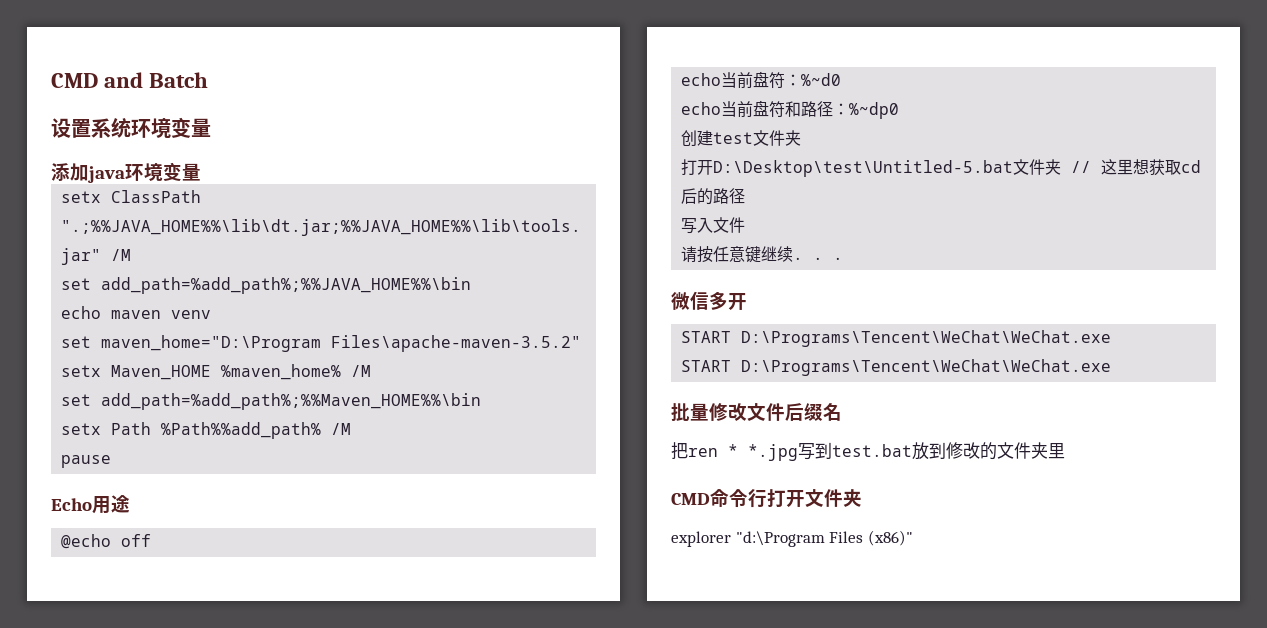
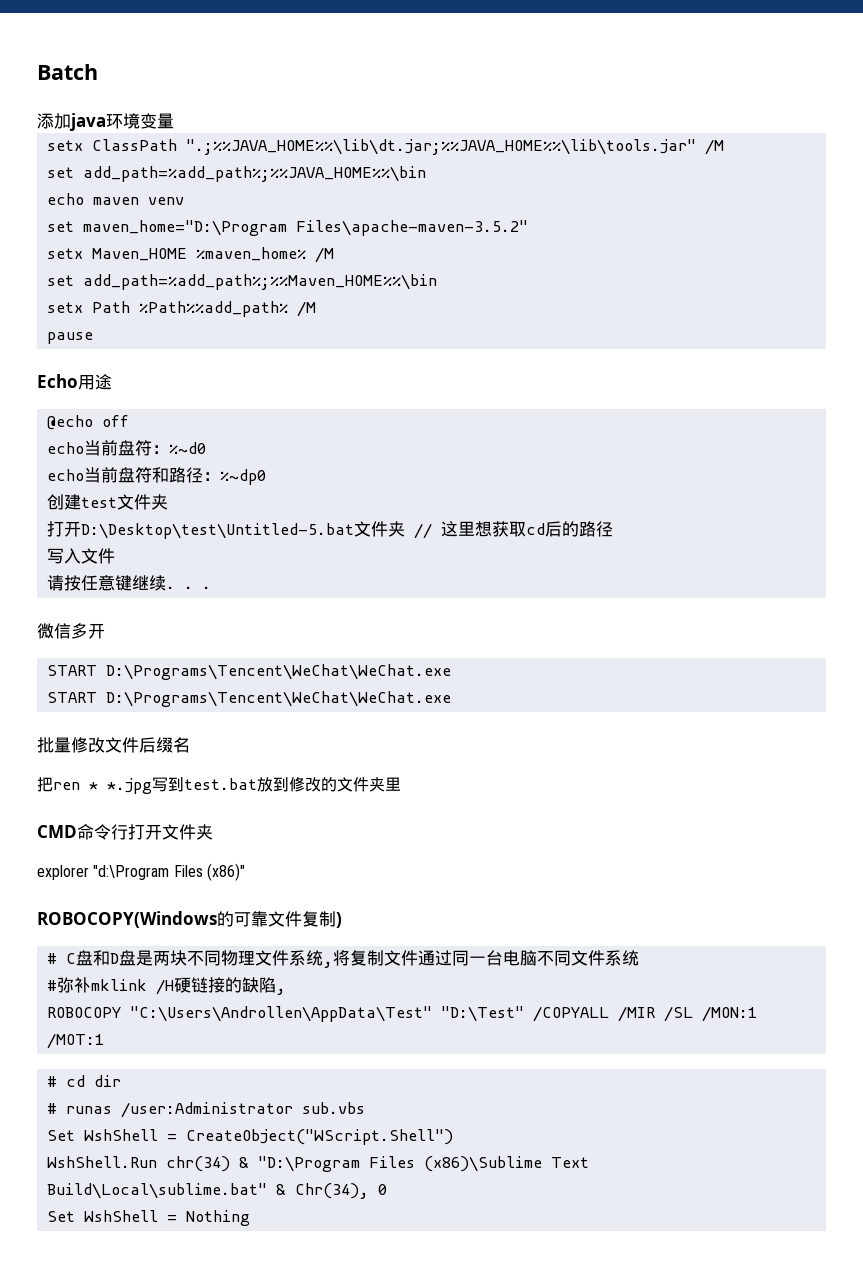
[51,72,144,88] CMD and -> (37, 72) none
[51,117,211,138] // 设置系统环境变量 -> (98, 72) none
(913, 538) none -> [37,911,342,928] [46,950,639,968] [46,977,286,995] [46,1006,757,1022] [46,1033,104,1049] [46,1075,121,1087] [46,1102,365,1118] [46,1129,453,1145] [46,1156,589,1172] [46,1183,387,1199] [46,1210,250,1226] // ROBOCOPY(Windows的可靠文件复制) // # C盘和D盘是两块不同物理文件系统,将复制文件通过同一台电脑不同文件系统 // #弥补mklink /H硬链接的缺陷, // ROBOCOPY "C:\Users\Androllen\AppData\Test" "D:\Test" /COPYALL /MIR /SL /MON:1 /MOT:1 // # cd dir // # runas /user:Administrator sub.vbs // Set WshShell = CreateObject("WScript.Shell") // WshShell.Run chr(34) & "D:\Program Files (x86)\Sublime Text Build\Local\sublime.bat" & Chr(34), 0 // Set WshShell = Nothing

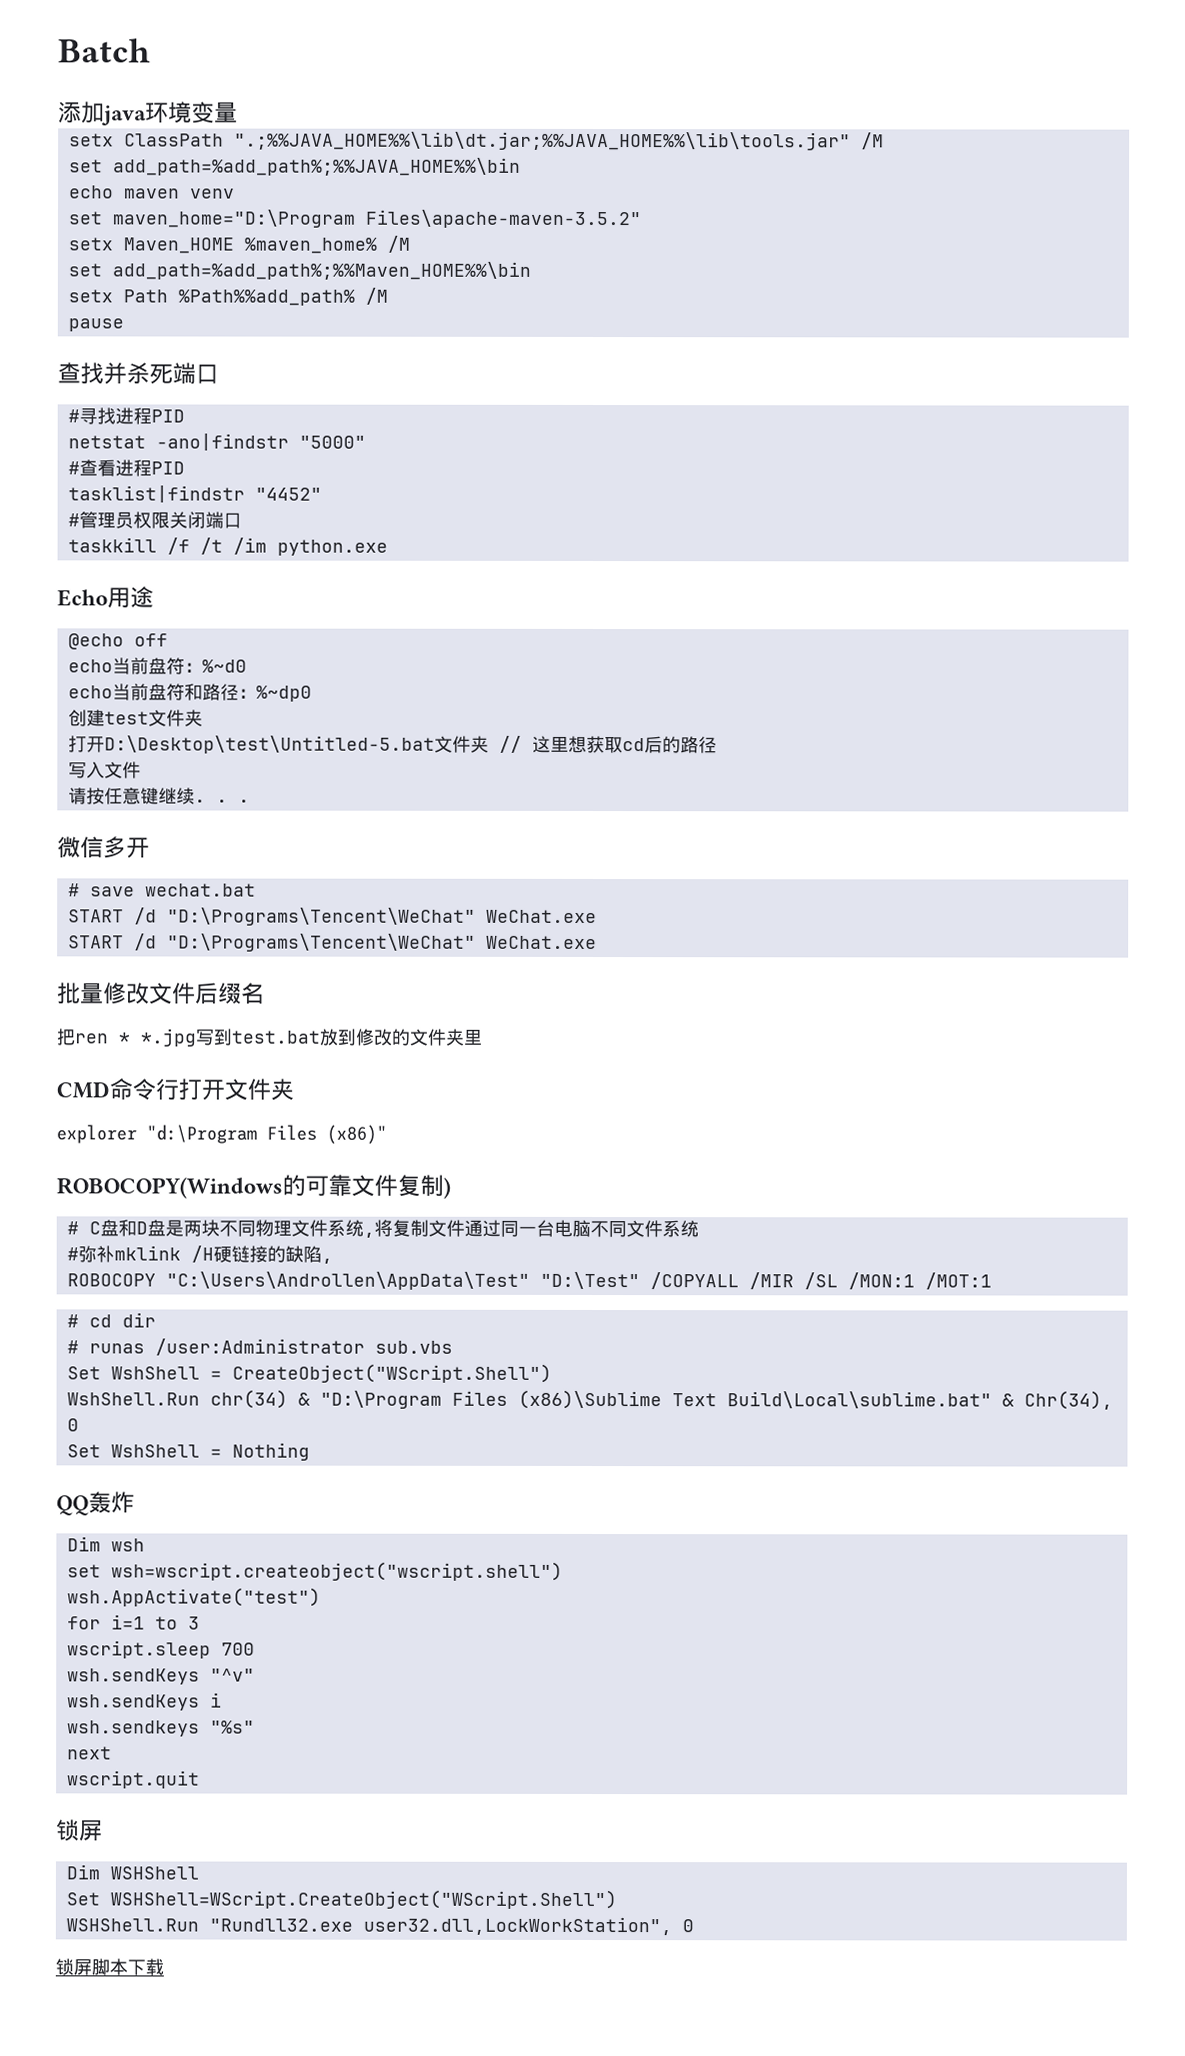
(93, 338) none -> [57,362,219,385] [67,407,185,425] [67,433,366,451] [67,459,185,477] [67,485,322,503] [67,511,242,529] [67,537,388,556] // 查找并杀死端口 // #寻找进程PID // netstat -ano|findstr "5000" // #查看进程PID // tasklist|findstr "4452" // #管理员权限关闭端口 // taskkill /f /t /im python.exe
[46,664,451,680] [46,691,451,707] START D:\Programs\Tencent\WeChat\WeChat.exe // START D:\Programs\Tencent\WeChat\WeChat.exe -> [67,883,256,897] [67,907,597,926] [67,933,597,952] # save wechat.bat // START /d "D:\Programs\Tencent\WeChat" WeChat.exe // START /d "D:\Programs\Tencent\WeChat" WeChat.exe
(250, 1218) none -> [56,1491,135,1516] [66,1536,145,1552] [66,1561,563,1581] [66,1587,321,1607] [66,1614,200,1630] [66,1640,255,1659] [66,1668,255,1685] [66,1692,222,1711] [66,1720,255,1737] [66,1746,112,1760] [66,1770,200,1789] [56,1819,103,1842] [65,1864,199,1880] [65,1889,617,1910] [65,1916,694,1936] [55,1958,164,1976] // QQ轰炸 // Dim wsh // set wsh=wscript.createobject("wscript.shell") // wsh.AppActivate("test") // for i=1 to 3 // wscript.sleep 700 // wsh.sendKeys "^v" // wsh.sendKeys i // wsh.sendkeys "%s" // next // wscript.quit // 锁屏 // Dim WSHShell // Set WSHShell=WScript.CreateObject("WScript.Shell") // WSHShell.Run "Rundll32.exe user32.dll,LockWorkStation", 0 // 锁屏脚本下载

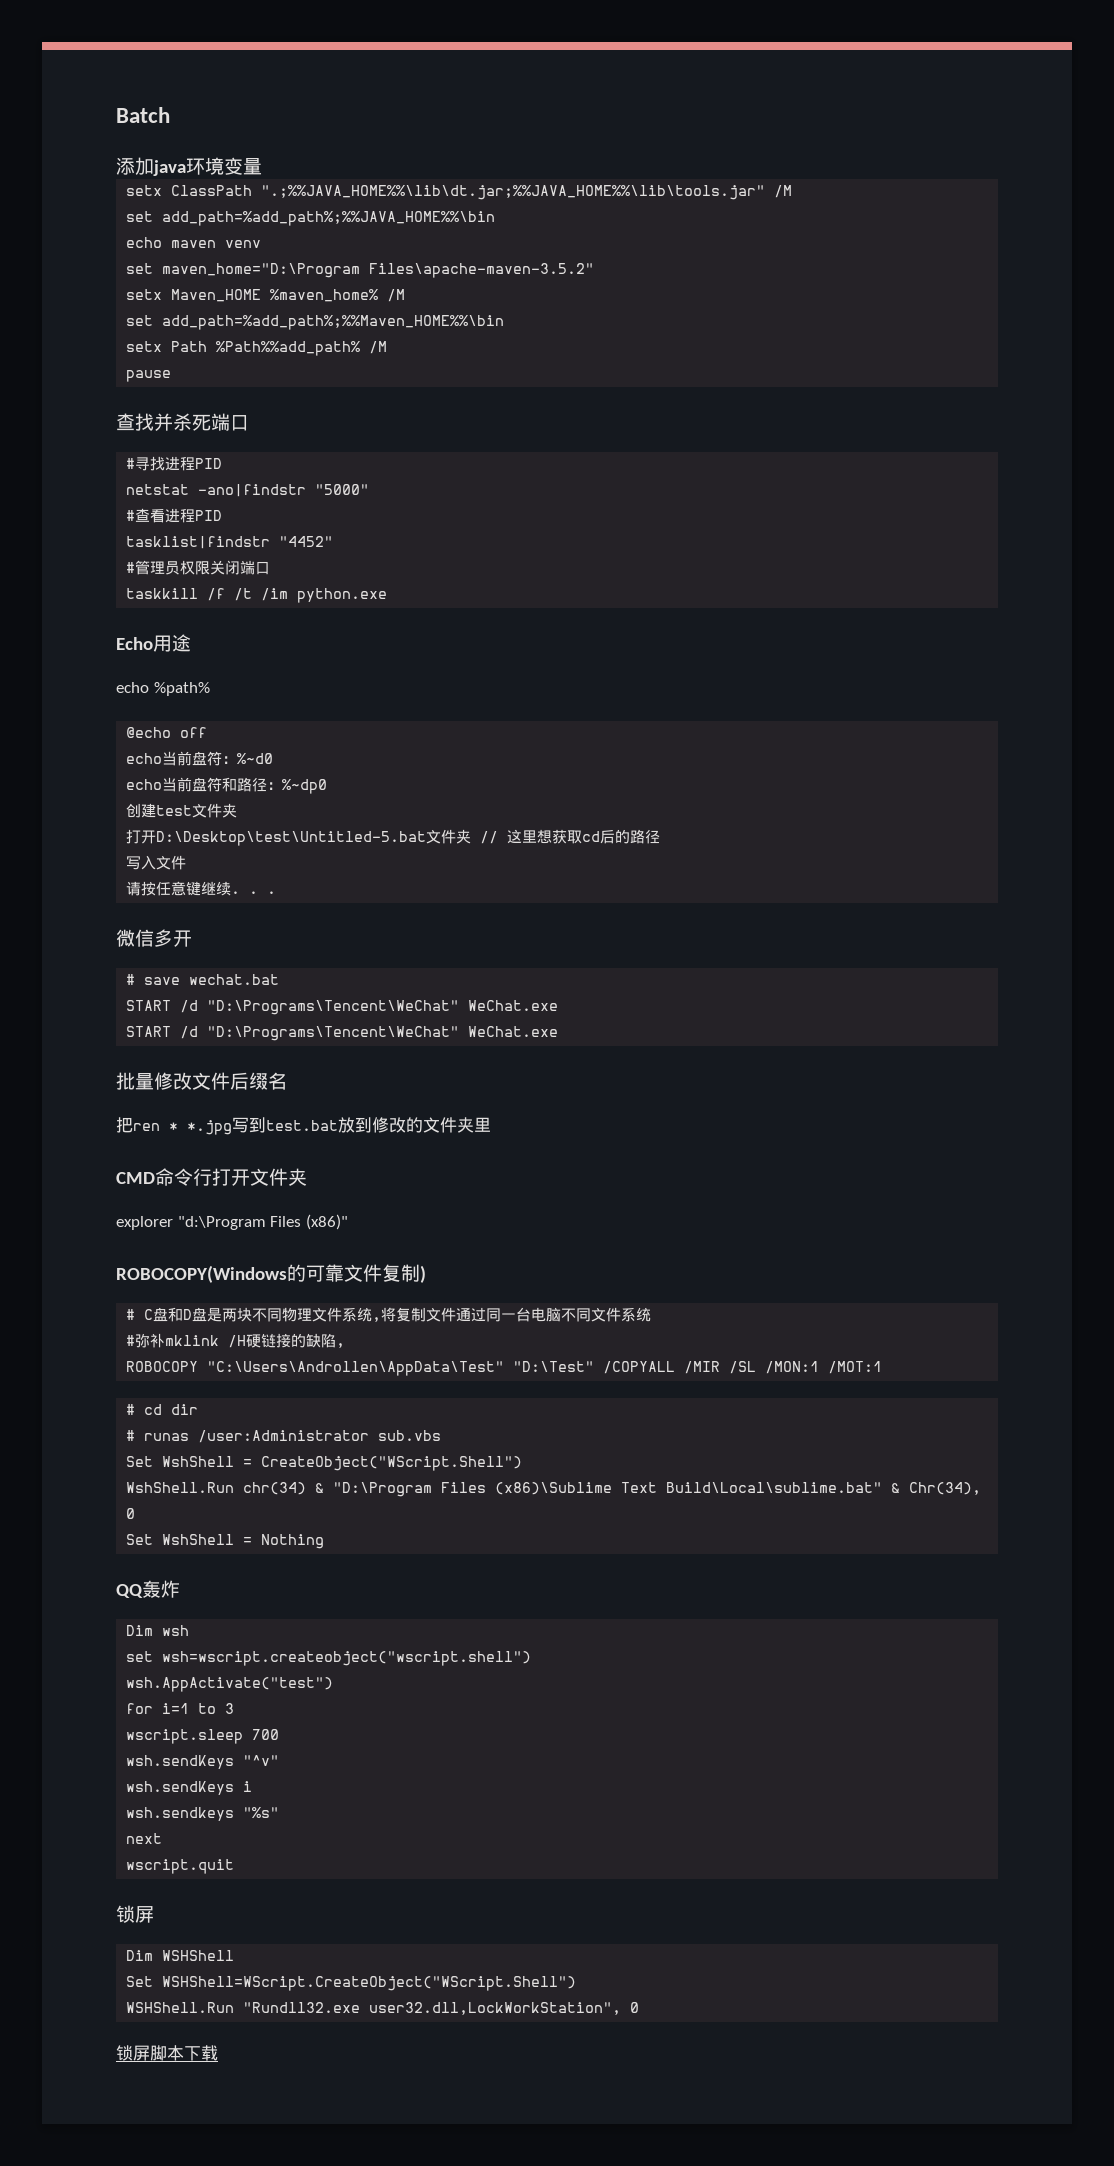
(154, 597) none -> [116,682,210,696] // echo %path%

